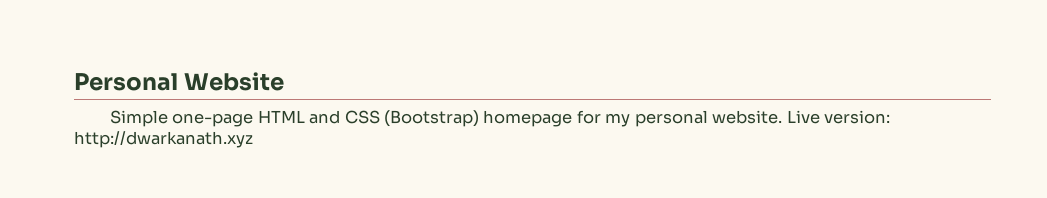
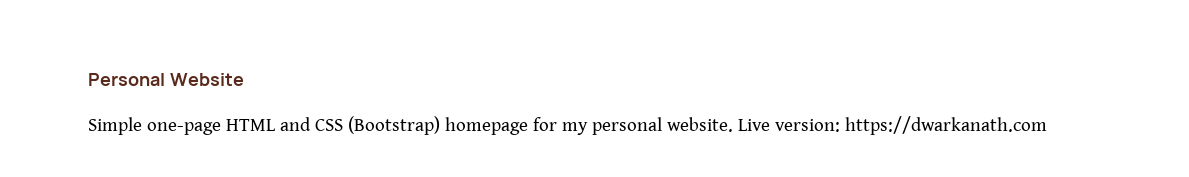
[74,131,253,148] http://dwarkanath.xyz -> [844,116,1047,135] https://dwarkanath.com

